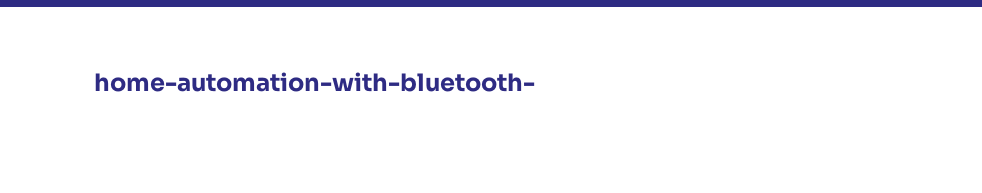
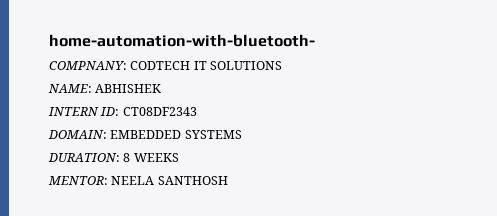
(535, 82) none -> [49,61,283,70] [48,84,162,93] [48,107,197,116] [48,130,242,139] [48,153,179,162] [48,176,228,185] // COMPNANY: CODTECH IT SOLUTIONS // NAME: ABHISHEK // INTERN ID: CT08DF2343 // DOMAIN: EMBEDDED SYSTEMS // DURATION: 8 WEEKS // MENTOR: NEELA SANTHOSH

